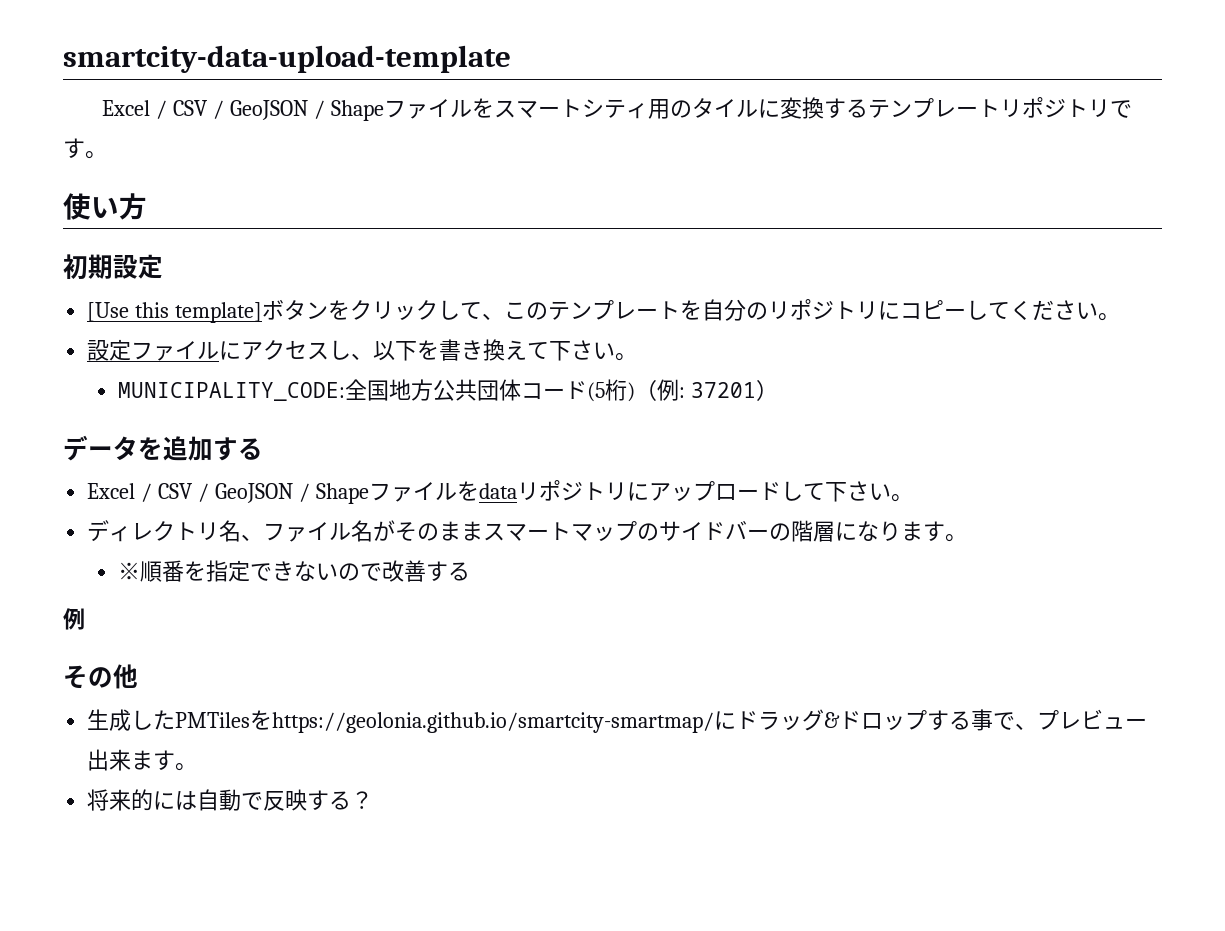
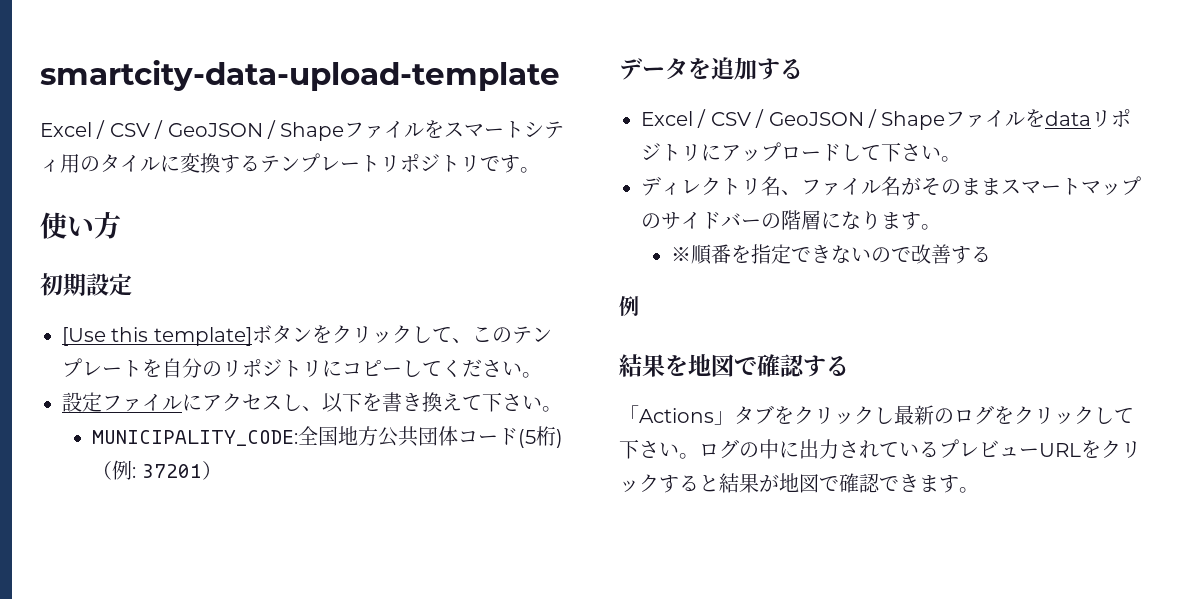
[63,664,138,689] [87,709,1148,733] [87,749,198,771] [87,789,374,811] その他 // 生成したPMTilesをhttps://geolonia.github.io/smartcity-smartmap/にドラッグ&ドロップする事で、プレビュー出来ます。 // 将来的には自動で反映する？ -> [619,354,849,377] [619,405,1134,425] [619,439,1141,459] [619,473,979,493] 結果を地図で確認する // 「Actions」タブをクリックし最新のログをクリックして下さい。ログの中に出力されているプレビューURLをクリックすると結果が地図で確認できます。

